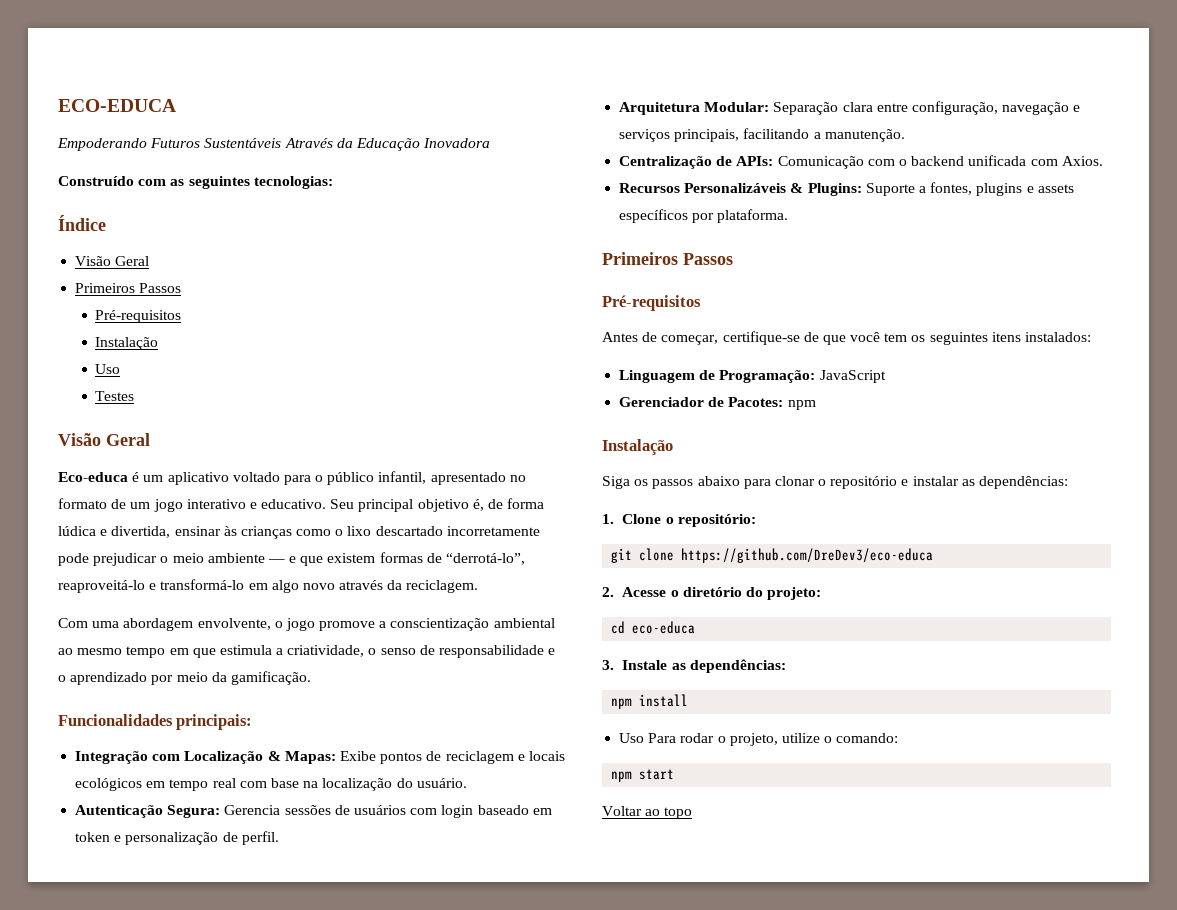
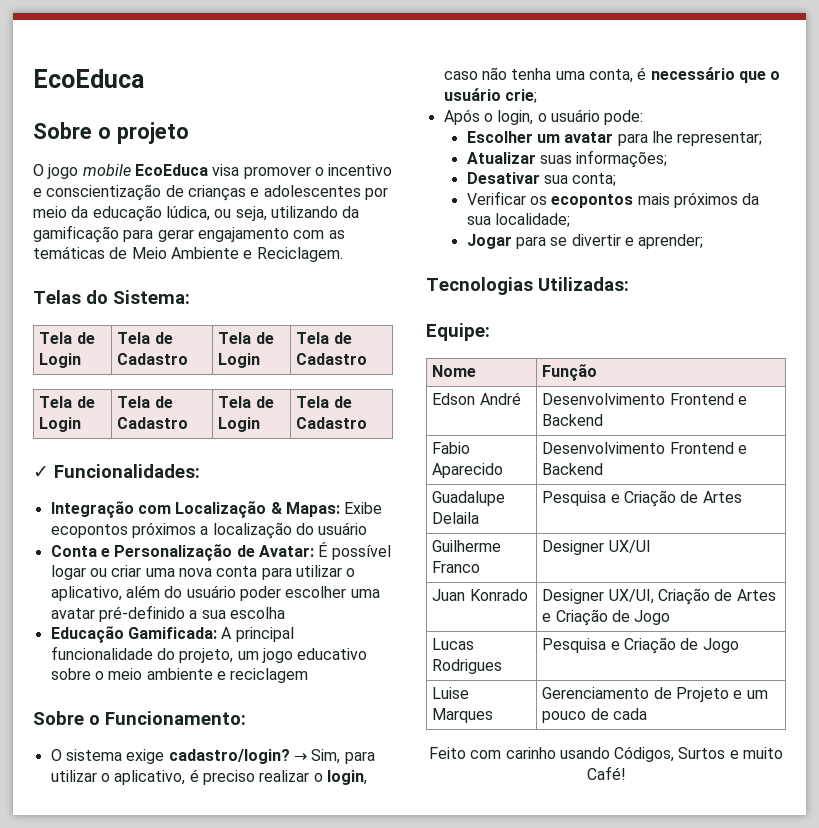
[58,99,176,112] [57,138,491,151] [58,176,333,189] [58,215,106,231] [75,256,150,266] [75,283,182,293] [95,310,182,323] [95,337,159,350] [95,364,121,374] [95,391,135,401] [58,433,150,446] [58,471,526,485] [58,498,545,512] [58,526,540,539] [58,552,526,566] [58,579,479,593] [58,618,555,631] [58,645,556,658] [58,671,311,685] [58,714,253,730] ECO-EDUCA // Empoderando Futuros Sustentáveis Através da Educação Inovadora // Construído com as seguintes tecnologias: // Índice // Visão Geral // Primeiros Passos // Pré-requisitos // Instalação // Uso // Testes // Visão Geral // Eco-educa é um aplicativo voltado para o público infantil, apresentado no formato de um jogo interativo e educativo. Seu principal objetivo é, de forma lúdica e divertida, ensinar às crianças como o lixo descartado incorretamente pode prejudicar o meio ambiente — e que existem formas de “derrotá-lo”, reaproveitá-lo e transformá-lo em algo novo através da reciclagem. // Com uma abordagem envolvente, o jogo promove a conscientização ambiental ao mesmo tempo em que estimula a criatividade, o senso de responsabilidade e o aprendizado por meio da gamificação. // Funcionalidades principais: -> [33,69,144,88] [33,122,189,144] [33,164,393,179] [33,184,388,201] [33,205,360,222] [33,225,345,243] [33,246,343,262] [33,290,190,304] [39,332,95,344] [39,353,82,368] [117,332,173,344] [117,353,189,365] [218,332,274,344] [218,353,261,368] [296,332,352,344] [296,353,368,365] [39,396,95,408] [39,417,82,432] [117,396,173,408] [117,417,189,429] [218,396,274,408] [218,417,261,432] [296,396,352,408] [296,417,368,429] [33,464,200,478] EcoEduca // Sobre o projeto // O jogo mobile EcoEduca visa promover o incentivo e conscientização de crianças e adolescentes por meio da educação lúdica, ou seja, utilizando da gamificação para gerar engajamento com as temáticas de Meio Ambiente e Reciclagem. // Telas do Sistema: // Tela de Login | Tela de Cadastro | Tela de Login | Tela de Cadastro // Tela de Login | Tela de Cadastro | Tela de Login | Tela de Cadastro // ✓ Funcionalidades:
[380,751,565,764] [75,778,467,791] [75,805,552,818] [75,831,279,845] [619,101,1081,115] [619,128,905,142] [619,155,1103,169] [619,182,1074,196] [619,209,789,223] [602,252,733,265] [602,295,701,311] [602,331,1092,345] [619,370,886,383] [619,397,816,410] [602,439,673,455] [602,476,1069,489] [602,514,756,527] [611,548,934,563] [602,587,822,600] [611,621,696,634] [602,659,786,673] [611,694,689,709] [619,733,899,746] [611,769,675,782] [602,806,693,819] pontos de reciclagem e locais ecológicos em tempo real com base na localização do usuário. // Autenticação Segura: Gerencia sessões de usuários com login baseado em token e personalização de perfil. // Arquitetura Modular: Separação clara entre configuração, navegação e serviços principais, facilitando a manutenção. // Centralização de APIs: Comunicação com o backend unificada com Axios. // Recursos Personalizáveis & Plugins: Suporte a fontes, plugins e assets específicos por plataforma. // Primeiros Passos // Pré-requisitos // Antes de começar, certifique-se de que você tem os seguintes itens instalados: // Linguagem de Programação: JavaScript // Gerenciador de Pacotes: npm // Instalação // Siga os passos abaixo para clonar o repositório e instalar as dependências: // 1. Clone o repositório: // git clone https://github.com/DreDev3/eco-educa // 2. Acesse o diretório do projeto: // cd eco-educa // 3. Instale as dependências: // npm install // Uso Para rodar o projeto, utilize o comando: // npm start // Voltar ao topo -> [50,522,368,539] [50,542,391,561] [50,565,356,580] [50,585,380,601] [50,605,285,622] [50,626,294,643] [50,646,368,663] [50,668,309,683] [33,711,246,725] [50,749,375,764] [50,769,367,785] [443,67,781,83] [443,88,537,103] [443,109,644,125] [466,131,763,146] [466,150,668,168] [466,172,617,186] [466,191,760,208] [466,213,571,227] [466,234,704,249] [426,277,629,295] [426,323,490,341] [432,365,477,377] [542,364,598,381] [432,392,521,405] [542,393,748,405] [542,414,604,426] [432,442,471,454] [432,463,504,478] [542,442,748,454] [542,463,604,475] [432,491,506,506] [432,512,480,524] [542,490,742,507] [432,540,502,552] [432,561,481,573] [542,540,651,555] [432,589,528,601] [542,588,776,605] [542,609,671,626] [432,638,475,650] [432,659,503,674] [542,637,739,654] [432,687,470,699] [432,708,494,723] [542,687,768,702] [542,708,648,723] [428,746,784,762] [586,766,626,780] ecopontos próximos a localização do usuário // Conta e Personalização de Avatar: É possível logar ou criar uma nova conta para utilizar o aplicativo, além do usuário poder escolher uma avatar pré-definido a sua escolha // Educação Gamificada: A principal funcionalidade do projeto, um jogo educativo sobre o meio ambiente e reciclagem // Sobre o Funcionamento: // O sistema exige cadastro/login? → Sim, para utilizar o aplicativo, é preciso realizar o login, caso não tenha uma conta, é necessário que o usuário crie; // Após o login, o usuário pode: // Escolher um avatar para lhe representar; // Atualizar suas informações; // Desativar sua conta; // Verificar os ecopontos mais próximos da sua localidade; // Jogar para se divertir e aprender; // Tecnologias Utilizadas: // Equipe: // Nome | Função // Edson André | Desenvolvimento Frontend e Backend // Fabio Aparecido | Desenvolvimento Frontend e Backend // Guadalupe Delaila | Pesquisa e Criação de Artes // Guilherme Franco | Designer UX/UI // Juan Konrado | Designer UX/UI, Criação de Artes e Criação de Jogo // Lucas Rodrigues | Pesquisa e Criação de Jogo // Luise Marques | Gerenciamento de Projeto e um pouco de cada // Feito com carinho usando Códigos, Surtos e muito Café!

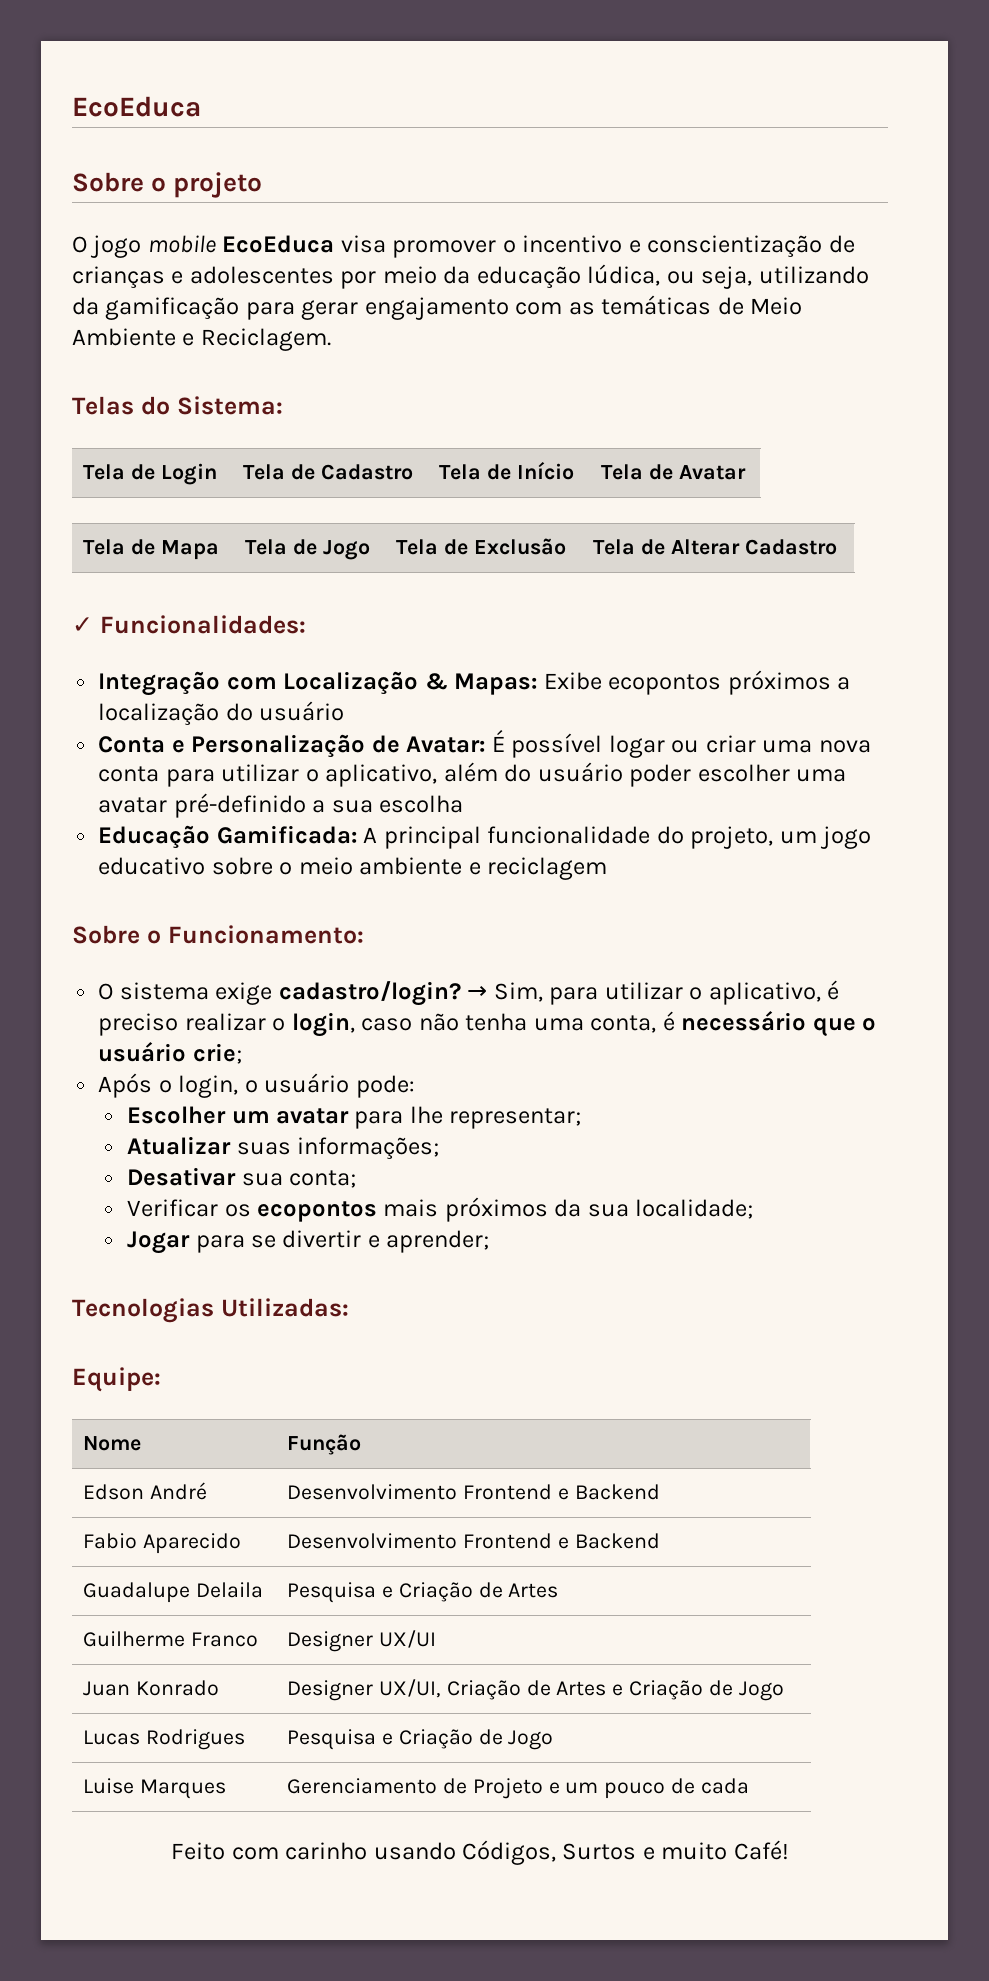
[218,353,261,368] [296,332,352,344] [296,353,368,365] [39,396,95,408] [39,417,82,432] [117,396,173,408] [117,417,189,429] [218,396,274,408] [218,417,261,432] [296,396,352,408] Login | Tela de Cadastro // Tela de Login | Tela de Cadastro | Tela de Login | Tela de -> [516,462,574,480] [601,464,746,480] [83,539,219,560] [245,539,370,560] [396,538,566,555] [593,539,740,555] Início | Tela de Avatar // Tela de Mapa | Tela de Jogo | Tela de Exclusão | Tela de Alterar

